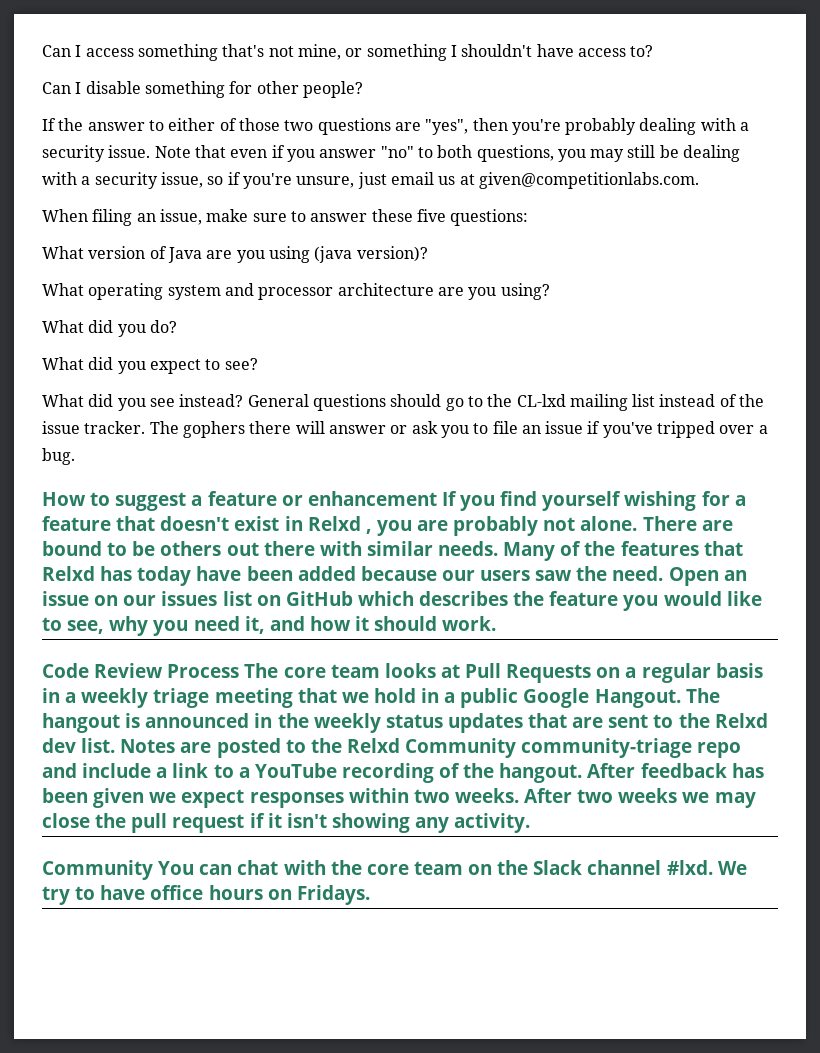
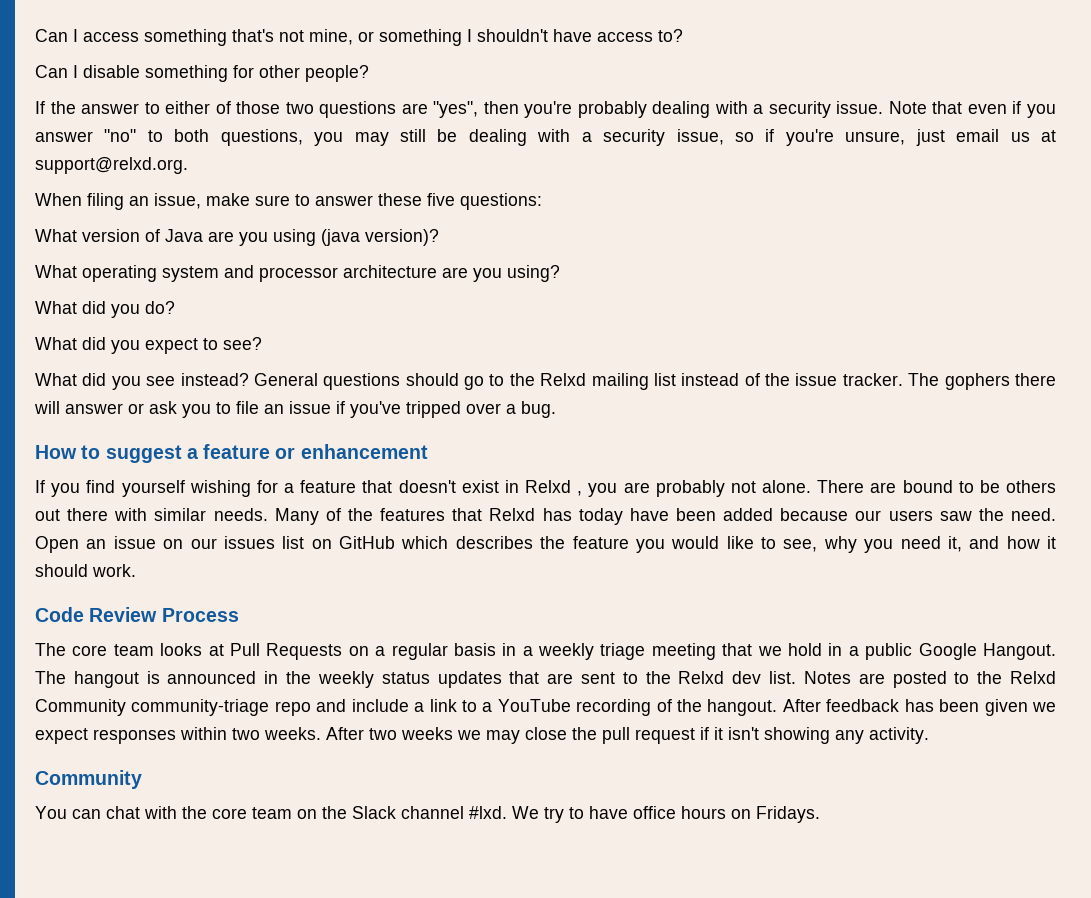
[478,172,699,189] given@competitionlabs.com. -> [35,157,188,174] support@relxd.org.
[516,394,566,407] CL-lxd -> [540,373,587,386] Relxd
(437, 498) none -> (428, 451) //
(240, 671) none -> (239, 615) //
(153, 870) none -> (142, 779) //

